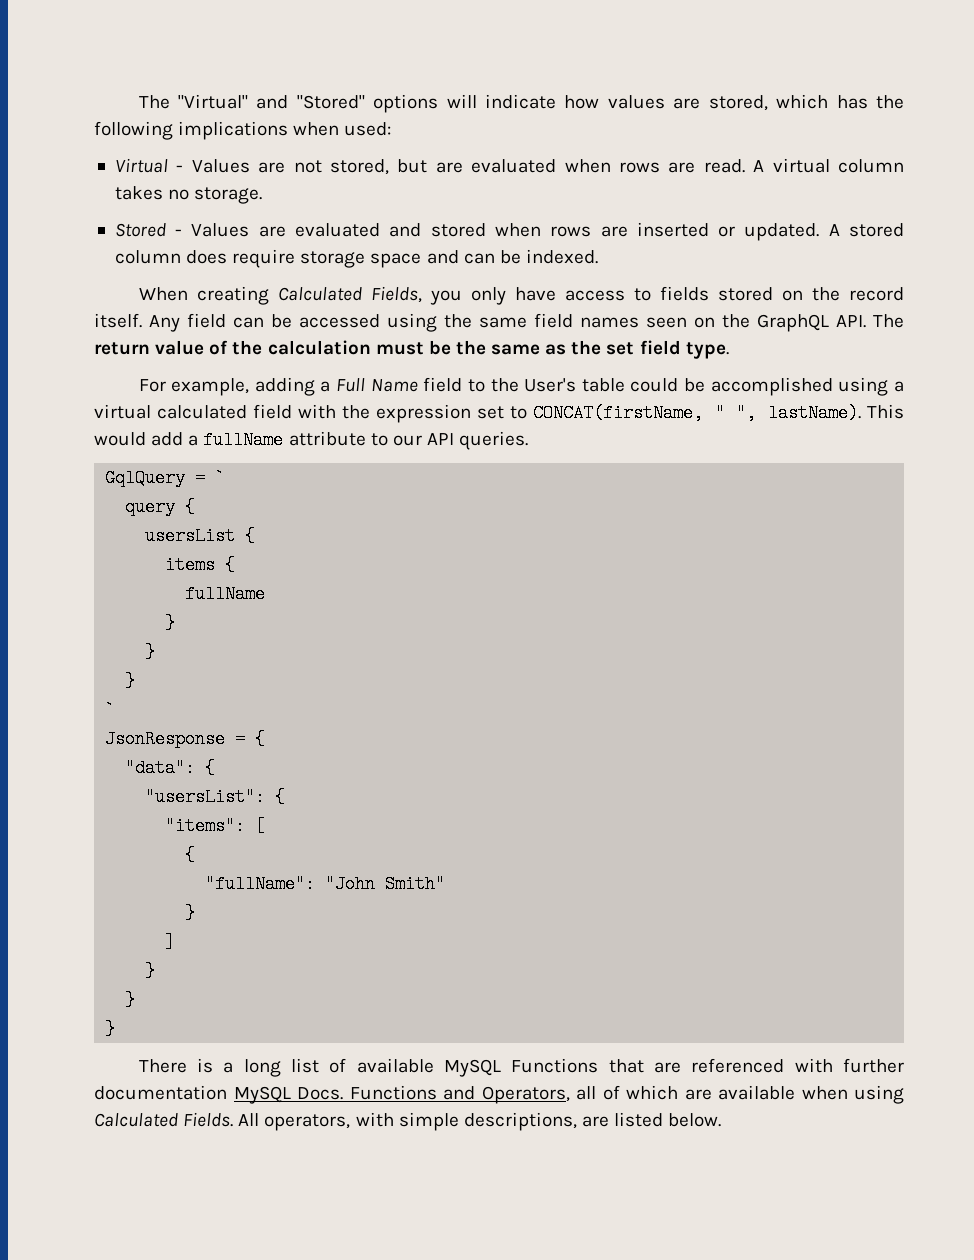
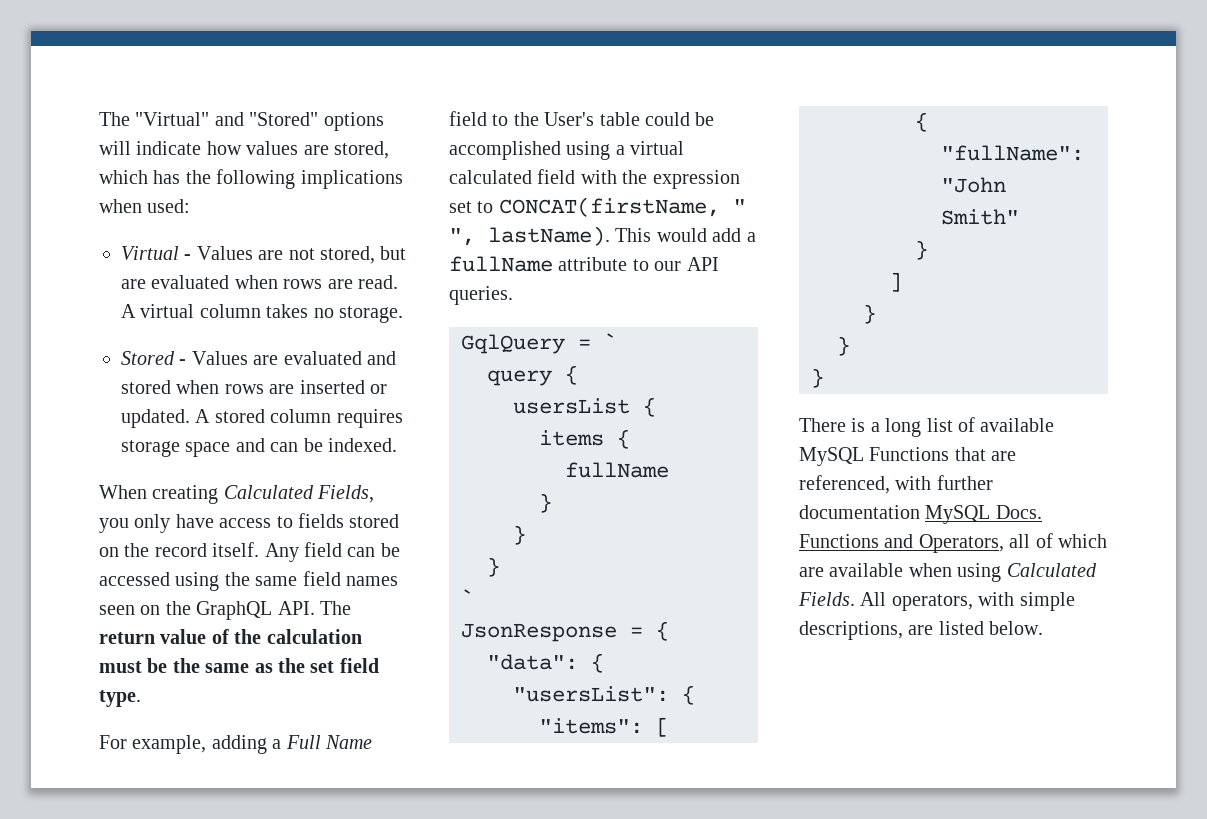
[186,249,296,268] does require -> [336,409,403,428] requires
[691,1058,785,1073] referenced -> [799,475,890,494] referenced,

